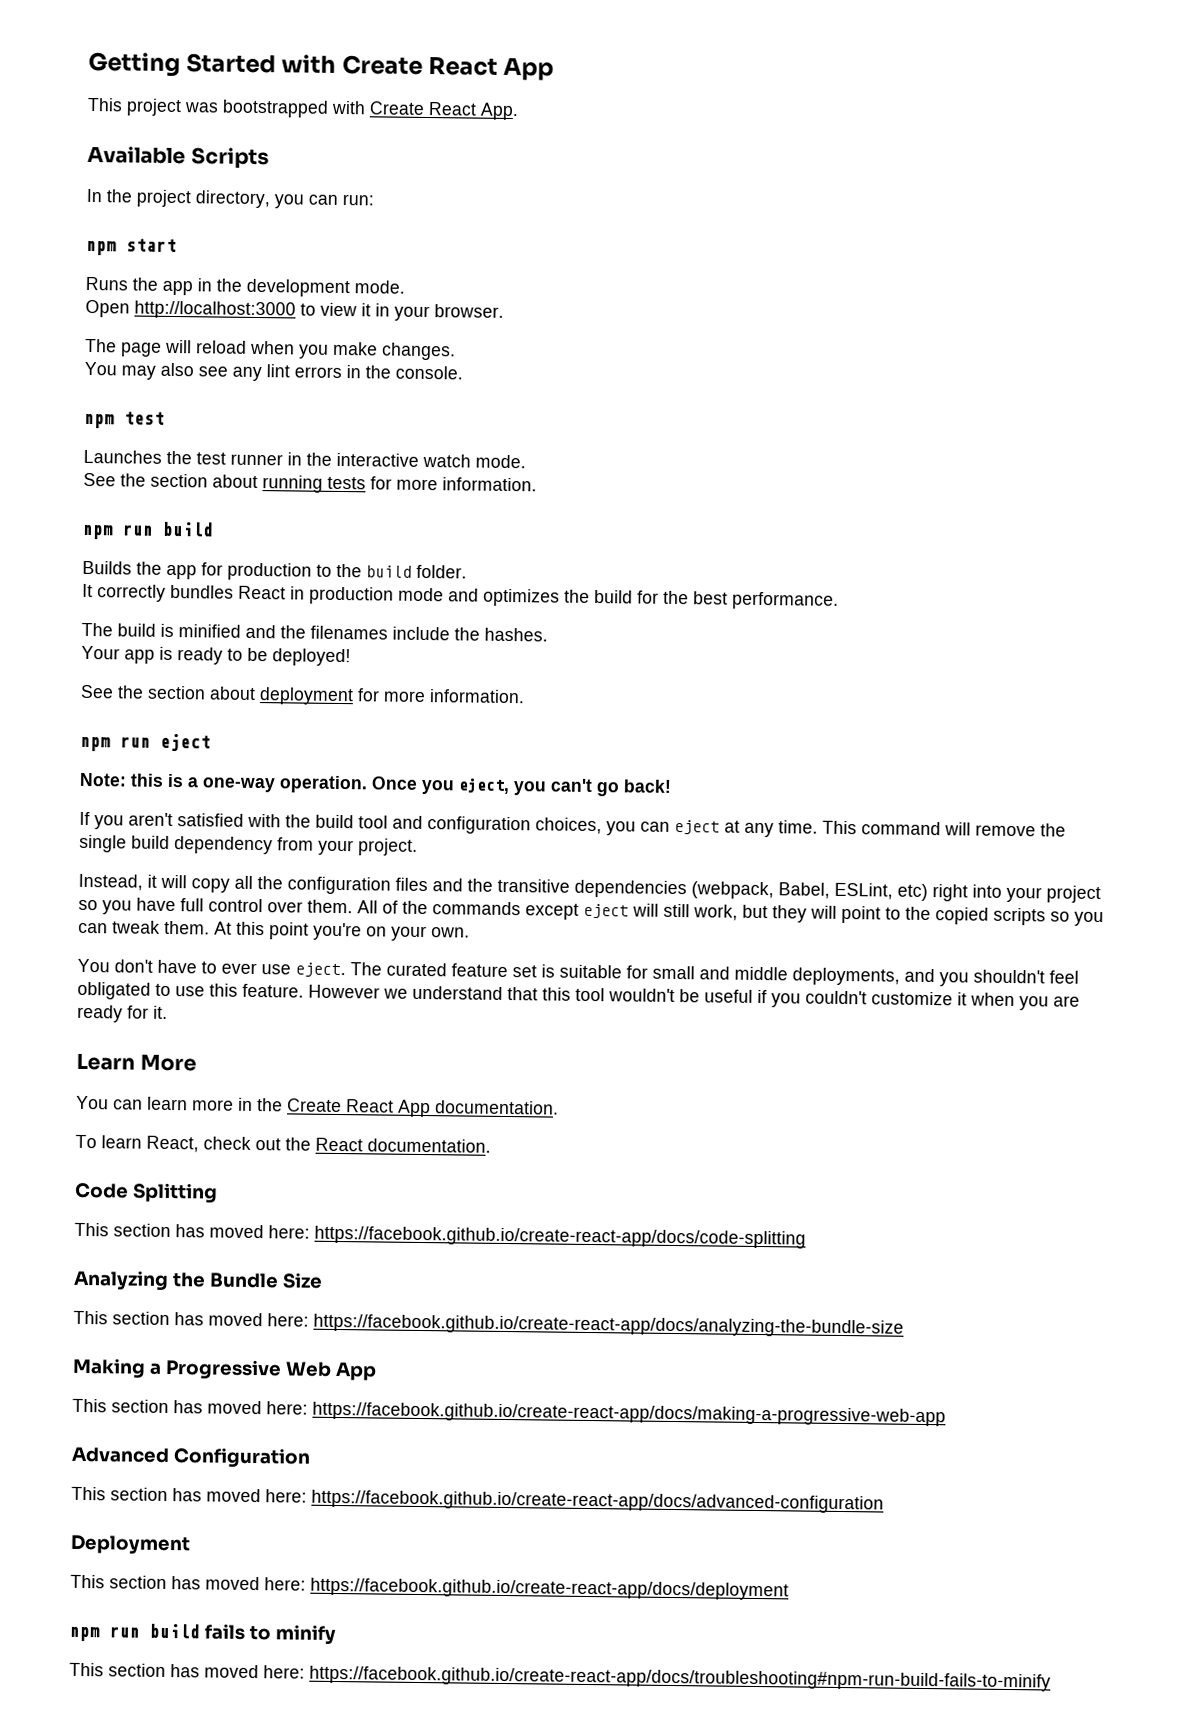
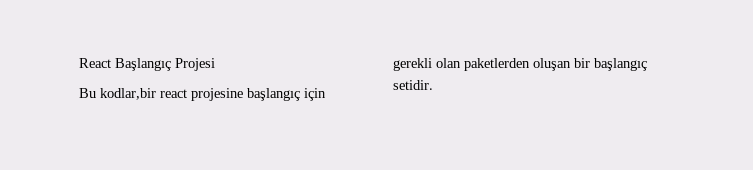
[88,51,555,81] [87,97,519,121] [87,145,269,170] [86,188,374,209] [86,238,177,256] [85,276,405,298] [85,299,504,322] [85,338,456,361] [84,361,463,382] [84,411,165,429] [83,449,526,469] [83,472,537,493] [82,521,214,540] [82,560,467,581] [82,583,839,610] [81,622,548,642] [81,645,351,667] [80,684,525,706] [80,733,211,752] [79,772,672,797] [79,811,1066,838] [79,834,418,856] [78,873,1101,904] [78,897,1104,927] [78,920,470,942] [77,958,1079,987] [77,981,1080,1011] [77,1004,168,1023] [76,1053,197,1072] [76,1095,559,1118] [75,1134,491,1153] [75,1182,218,1204] [74,1222,806,1249] [73,1269,323,1291] [73,1310,904,1338] [72,1357,377,1381] [72,1398,946,1427] [71,1446,311,1469] [71,1486,884,1514] [70,1534,191,1556] [70,1574,789,1601] [69,1623,336,1646] [69,1662,1051,1692] Getting Started with Create React App // This project was bootstrapped with Create React App. // Available Scripts // In the project directory, you can run: // npm start // Runs the app in the development mode. // Open http://localhost:3000 to view it in your browser. // The page will reload when you make changes. // You may also see any lint errors in the console. // npm test // Launches the test runner in the interactive watch mode. // See the section about running tests for more information. // npm run build // Builds the app for production to the build folder. // It correctly bundles React in production mode and optimizes the build for the best performance. // The build is minified and the filenames include the hashes. // Your app is ready to be deployed! // See the section about deployment for more information. // npm run eject // Note: this is a one-way operation. Once you eject, you can't go back! // If you aren't satisfied with the build tool and configuration choices, you can eject at any time. This command will remove the single build dependency from your project. // Instead, it will copy all the configuration files and the transitive dependencies (webpack, Babel, ESLint, etc) right into your project so you have full control over them. All of the commands except eject will still work, but they will point to the copied scripts so you can tweak them. At this point you're on your own. // You don't have to ever use eject. The curated feature set is suitable for small and middle deployments, and you shouldn't feel obligated to use this feature. However we understand that this tool wouldn't be useful if you couldn't customize it when you are ready for it. // Learn More // You can learn more in the Create React App documentation. // To learn React, check out the React documentation. // Code Splitting // This section has moved here: https://facebook.github.io/create-react-app/docs/code-splitting // Analyzing the Bundle Size // This section has moved here: https://facebook.github.io/create-react-app/docs/analyzing-the-bundle-size // Making a Progressive Web App // This section has moved here: https://facebook.github.io/create-react-app/docs/making-a-progressive-web-app // Advanced Configuration // This section has moved here: https://facebook.github.io/create-react-app/docs/advanced-configuration // Deployment // This section has moved here: https://facebook.github.io/create-react-app/docs/deployment // npm run build fails to minify // This section has moved here: https://facebook.github.io/create-react-app/docs/troubleshooting#npm-run-build-fails-to-minify -> [79,58,215,71] [79,88,326,101] [393,58,647,71] [393,80,433,90] React Başlangıç Projesi // Bu kodlar,bir react projesine başlangıç için gerekli olan paketlerden oluşan bir başlangıç setidir.

